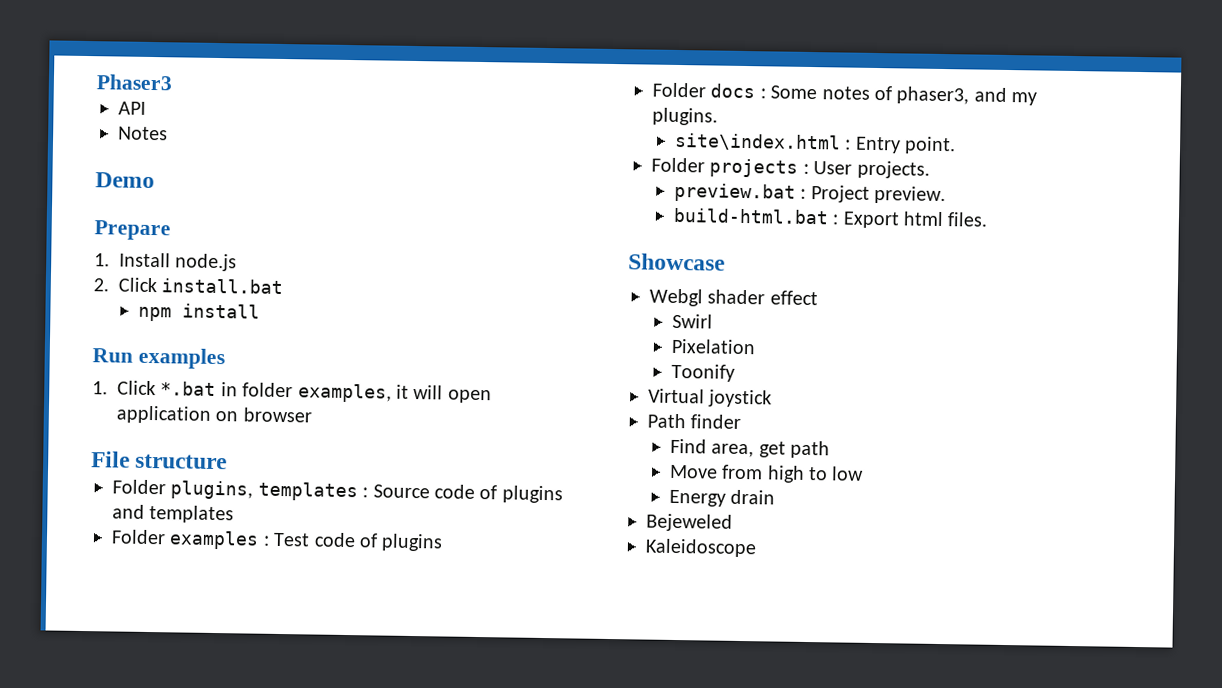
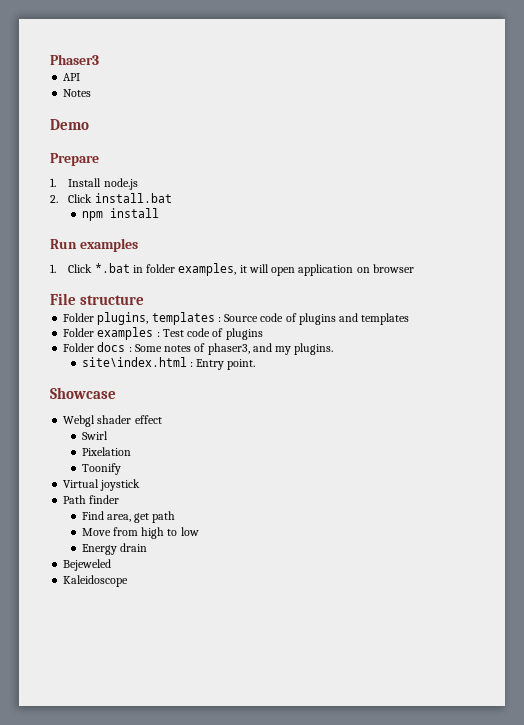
[651,157,930,179] [673,182,947,205] [672,207,989,229] // Folder projects : User projects. // preview.bat : Project preview. // build-html.bat : Export html files. -> (256, 364) none

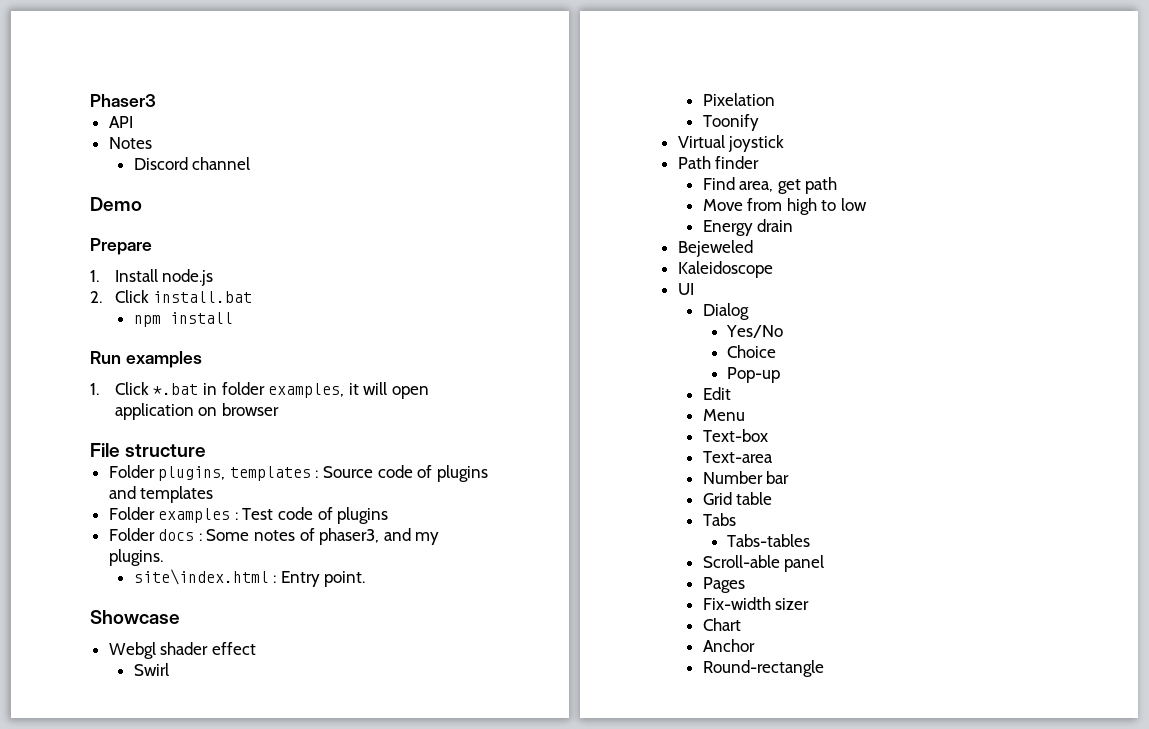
(92, 93) none -> [133,157,251,170] // Discord channel
(129, 581) none -> [677,283,694,295] [702,303,749,320] [726,325,784,338] [727,345,777,358] [727,367,781,383] [702,387,731,400] [702,409,745,421] [702,429,768,442] [702,451,773,463] [702,471,790,484] [702,492,773,505] [702,513,736,526] [727,534,811,547] [702,555,825,572] [702,577,745,593] [702,597,810,610] [702,618,741,631] [702,639,755,652] [702,660,824,677] // UI // Dialog // Yes/No // Choice // Pop-up // Edit // Menu // Text-box // Text-area // Number bar // Grid table // Tabs // Tabs-tables // Scroll-able panel // Pages // Fix-width sizer // Chart // Anchor // Round-rectangle

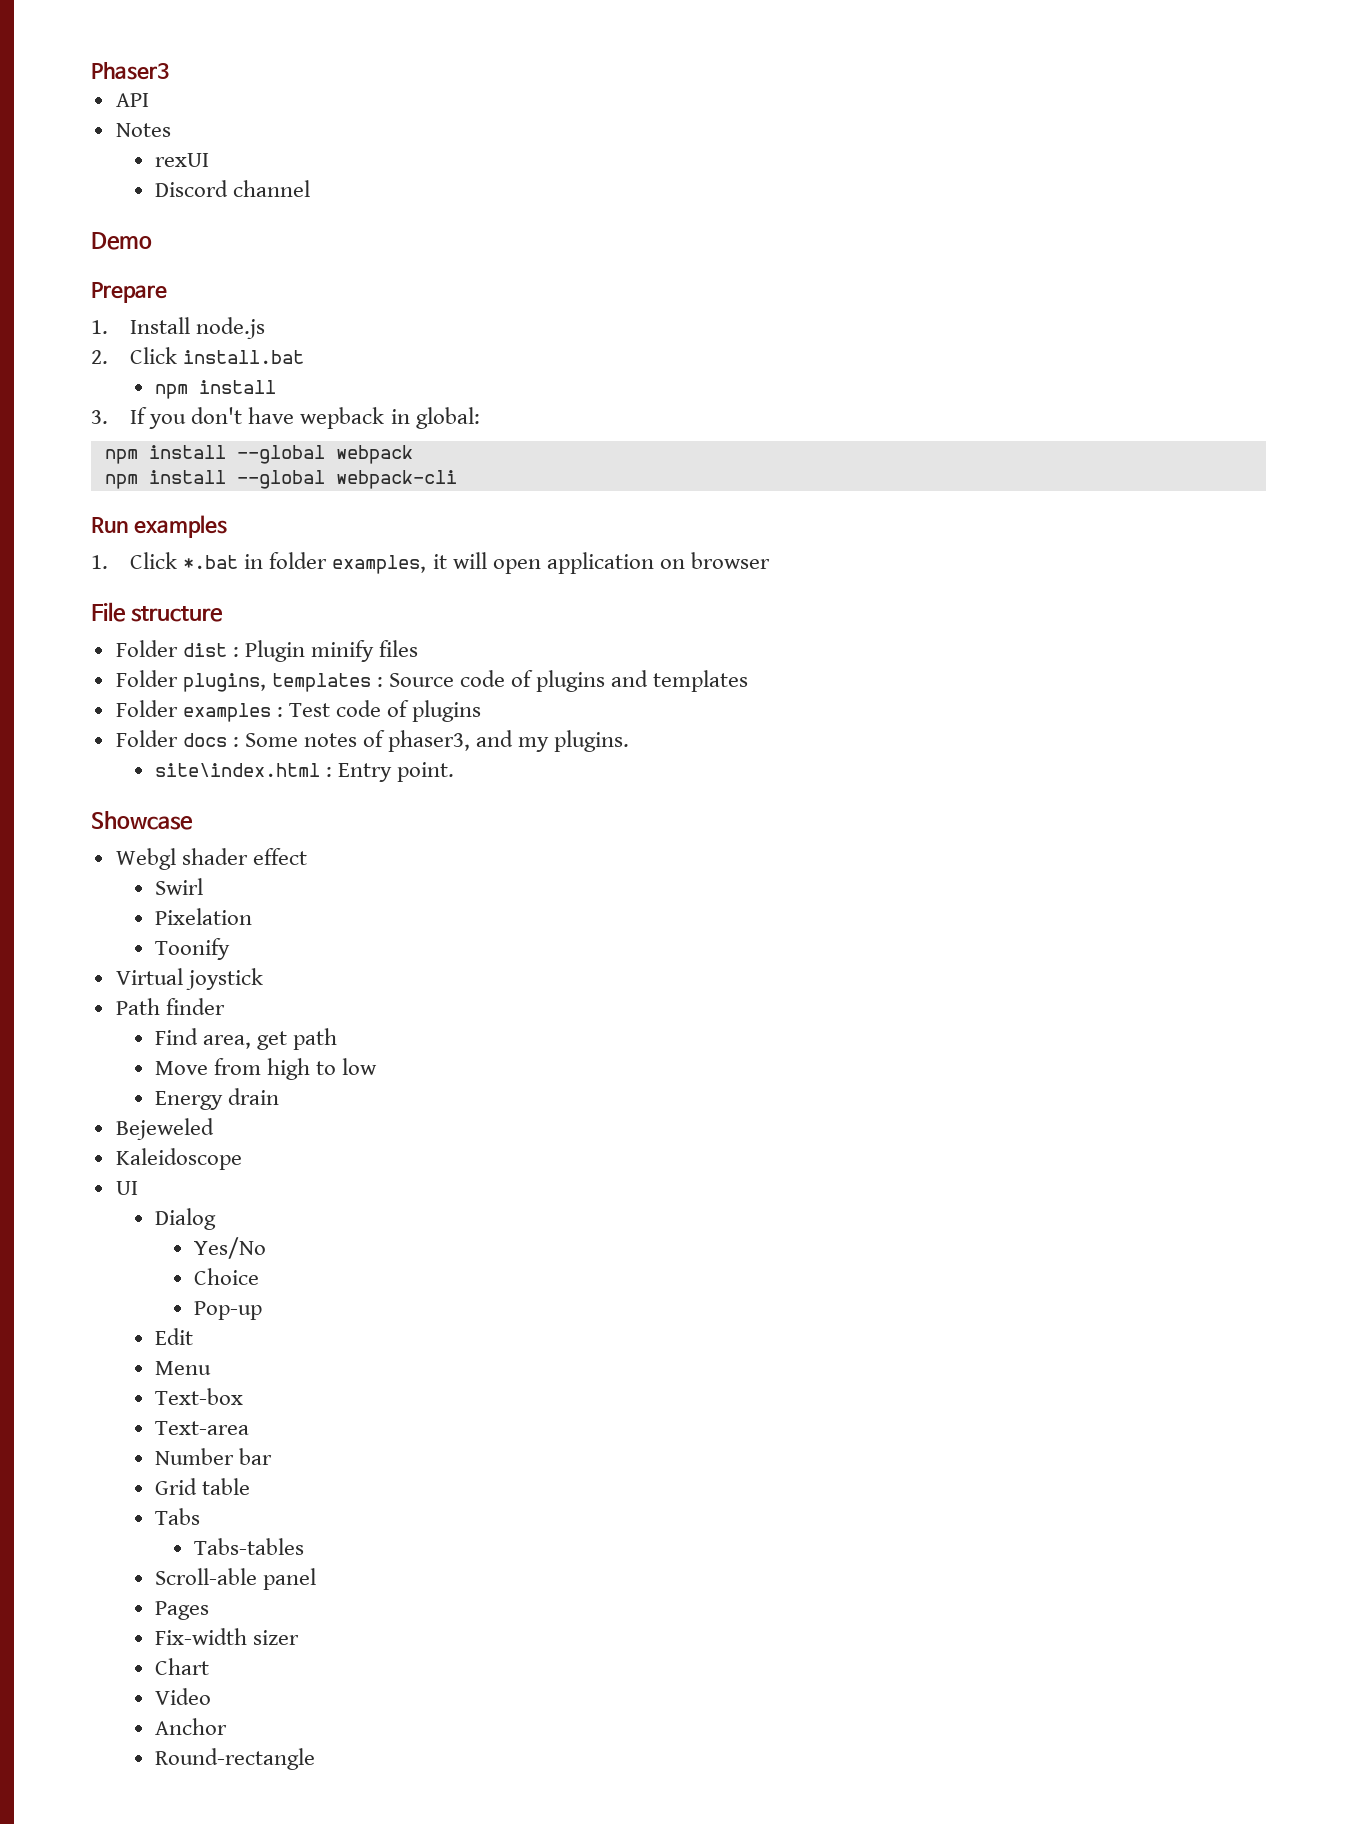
(152, 143) none -> [154,153,209,167] // rexUI
(233, 318) none -> [91,407,480,429] [104,445,413,464] [104,470,457,489] // 3. If you don't have wepback in global: // npm install --global webpack // npm install --global webpack-cli
(207, 450) none -> [115,640,419,662] // Folder dist : Plugin minify files
(741, 624) none -> [154,1688,211,1705] // Video

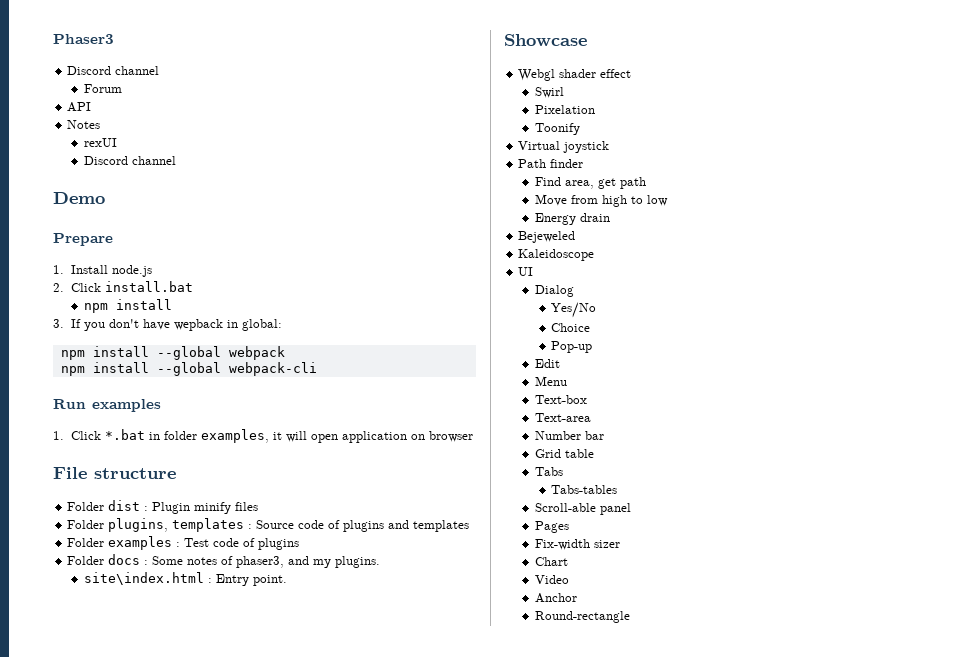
(169, 71) none -> [67,66,160,75] [83,84,122,93] // Discord channel // Forum

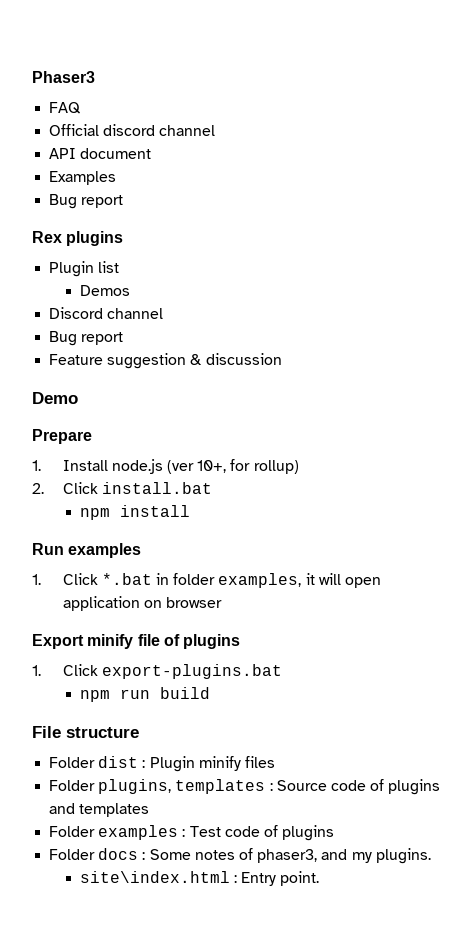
[67,66,160,75] [83,84,122,93] [67,102,92,112] [67,120,101,129] [83,138,117,147] [83,156,176,165] Discord channel // Forum // API // Notes // rexUI // Discord channel -> [49,102,82,114] [49,124,216,136] [49,148,152,159] [49,171,117,185] [49,194,124,209] [32,231,124,246] [49,261,120,277] [79,285,130,296] [49,307,164,319] [49,331,124,346] [49,353,282,369] FAQ // Official discord channel // API document // Examples // Bug report // Rex plugins // Plugin list // Demos // Discord channel // Bug report // Feature suggestion & discussion
(152, 271) none -> [167,459,299,474] (ver 10+, for rollup)
[53,319,282,331] [60,346,285,360] [60,362,317,376] // 3. If you don't have wepback in global: // npm install --global webpack // npm install --global webpack-cli -> (190, 511) none
(473, 436) none -> [32,634,241,649] [32,664,282,679] [79,687,210,702] // Export minify file of plugins // 1. Click export-plugins.bat // npm run build
[504,34,587,46] [518,69,632,81] [534,87,564,98] [534,105,595,114] [534,123,580,135] [518,141,610,153] [518,159,584,168] [534,177,646,189] [534,194,668,207] [534,213,610,225] [518,231,576,243] [518,249,595,261] [518,267,534,276] [534,285,574,297] [551,302,597,318] [551,323,591,332] [551,341,593,353] [534,359,560,368] [534,376,567,386] [534,395,587,404] [534,413,591,422] [534,431,604,440] [534,449,594,458] [534,467,563,476] [551,485,618,494] [534,503,631,515] [534,521,569,533] [534,539,620,550] [534,557,568,566] [534,575,569,584] [534,593,577,603] [534,611,630,623] // Showcase // Webgl shader effect // Swirl // Pixelation // Toonify // Virtual joystick // Path finder // Find area, get path // Move from high to low // Energy drain // Bejeweled // Kaleidoscope // UI // Dialog // Yes/No // Choice // Pop-up // Edit // Menu // Text-box // Text-area // Number bar // Grid table // Tabs // Tabs-tables // Scroll-able panel // Pages // Fix-width sizer // Chart // Video // Anchor // Round-rectangle -> (320, 878) none

